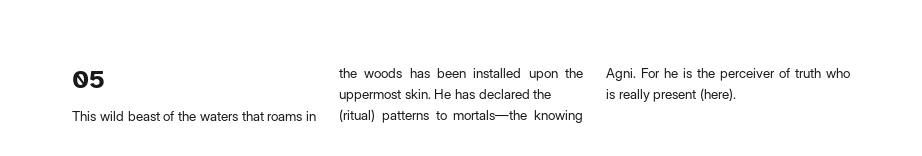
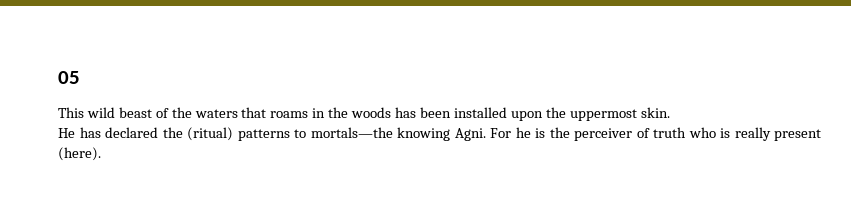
(431, 94) none -> (670, 112) //

